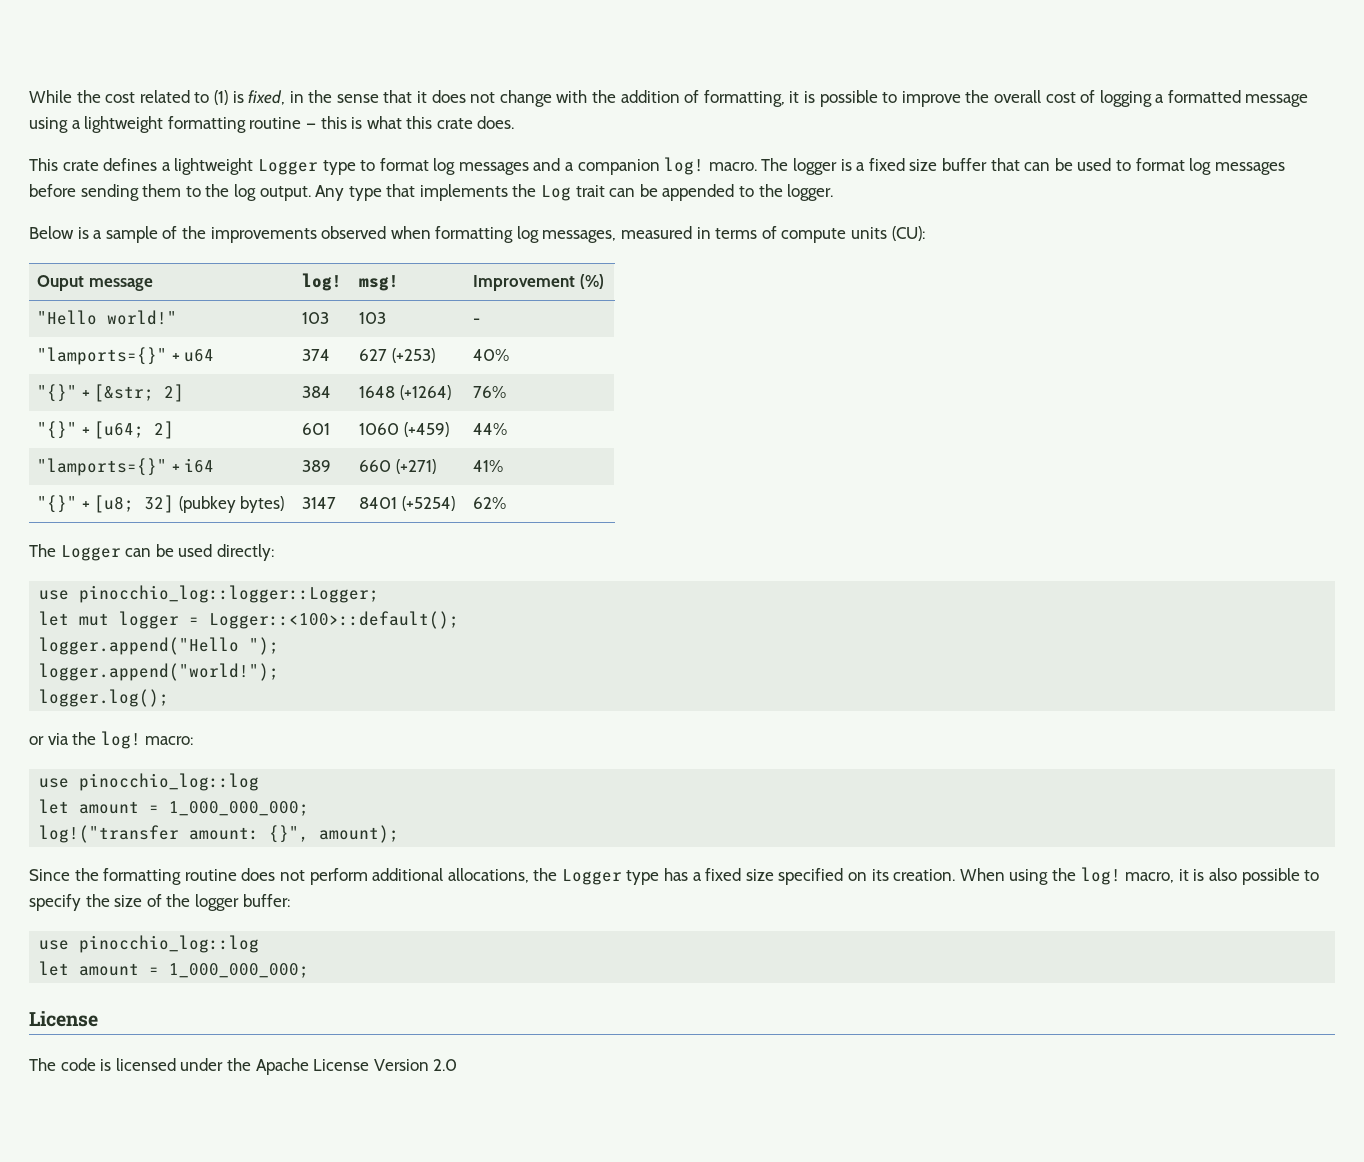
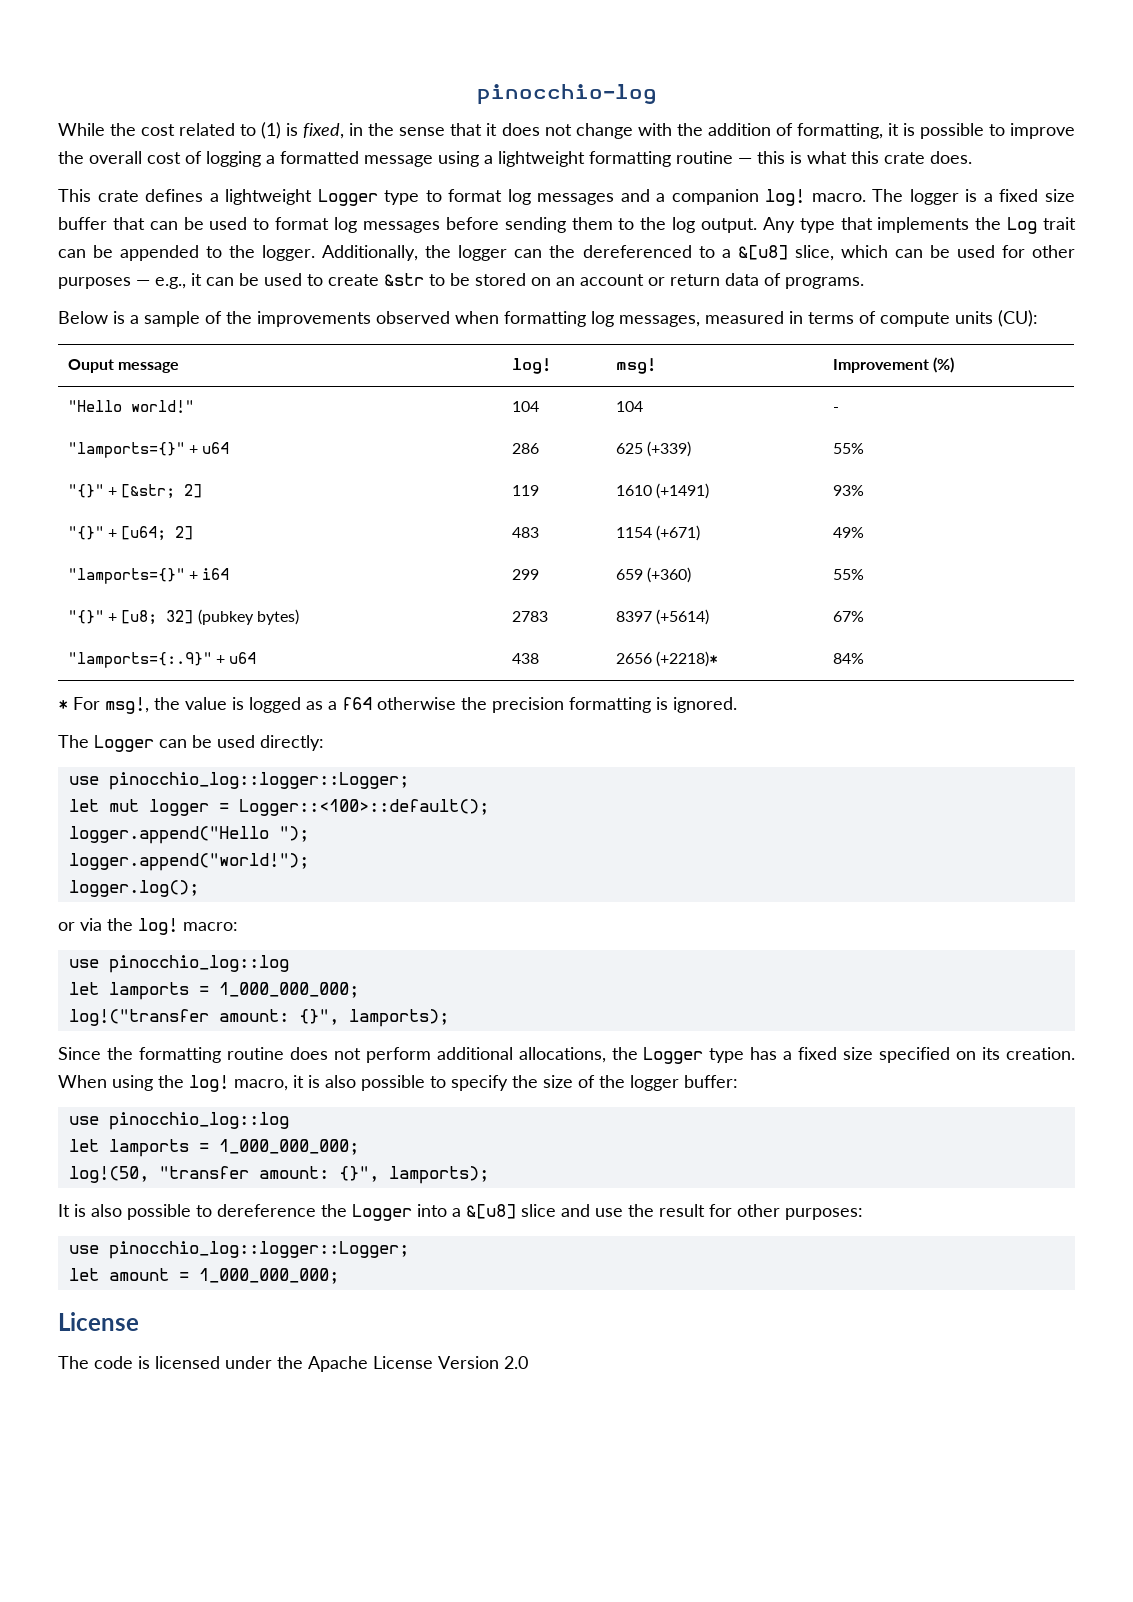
(29, 96) none -> [476,84,657,105] pinocchio-log //
(834, 192) none -> [322,245,1075,261] [58,273,864,289] Additionally, the logger can the dereferenced to a &[u8] slice, which can be used for other purposes — e.g., it can be used to create &str to be stored on an account or return data of programs.
[302,312,330,324] [359,312,387,324] 103 | 103 -> [511,401,539,412] [615,401,643,412] 104 | 104
[302,349,331,361] [359,348,435,363] [473,349,510,361] 374 | 627 (+253) | 40% -> [511,443,539,454] [615,441,692,457] [832,443,864,454] 286 | 625 (+339) | 55%
[302,386,332,398] [359,385,451,400] [473,386,507,398] 384 | 1648 (+1264) | 76% -> [511,485,539,496] [615,483,710,499] [832,485,864,496] 119 | 1610 (+1491) | 93%
[302,423,331,435] [359,422,449,437] [473,423,508,435] 601 | 1060 (+459) | 44% -> [511,527,539,538] [615,525,701,541] [832,527,864,538] 483 | 1154 (+671) | 49%
[302,460,332,472] [359,459,436,474] [473,460,504,472] 389 | 660 (+271) | 41% -> [511,569,539,580] [615,567,692,583] [832,569,864,580] 299 | 659 (+360) | 55%
[302,497,337,509] [359,496,455,511] [473,497,507,509] 3147 | 8401 (+5254) | 62% -> [511,611,548,622] [615,609,710,625] [832,611,864,622] [67,652,257,668] [511,653,539,664] [615,651,719,667] [832,653,864,664] [58,697,737,714] 2783 | 8397 (+5614) | 67% // "lamports={:.9}" + u64 | 438 | 2656 (+2218)* | 84% // * For msg!, the value is logged as a f64 otherwise the precision formatting is ignored.
[79,801,140,814] amount -> [108,982,189,1000] lamports
[319,825,400,843] amount); -> [348,1009,449,1027] lamports);
(260, 944) none -> [68,1139,359,1157] [68,1166,489,1184] [58,1204,863,1221] [68,1241,409,1259] // let lamports = 1_000_000_000; // log!(50, "transfer amount: {}", lamports); // It is also possible to dereference the Logger into a &[u8] slice and use the result for other purposes: // use pinocchio_log::logger::Logger;

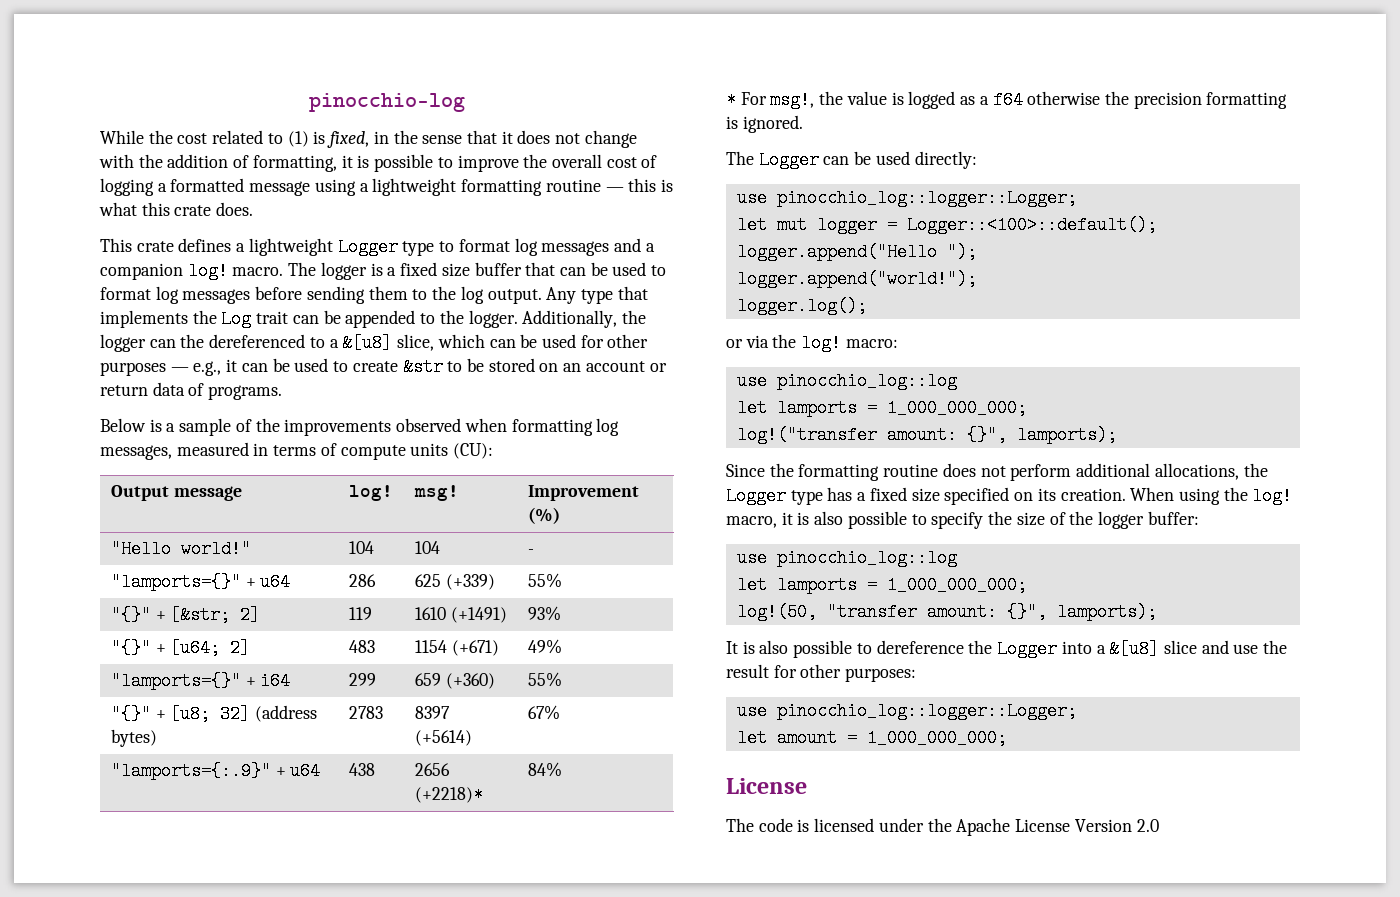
[67,359,114,373] Ouput -> [110,485,169,501] Output
[197,609,254,625] (pubkey -> [254,705,317,722] (address

